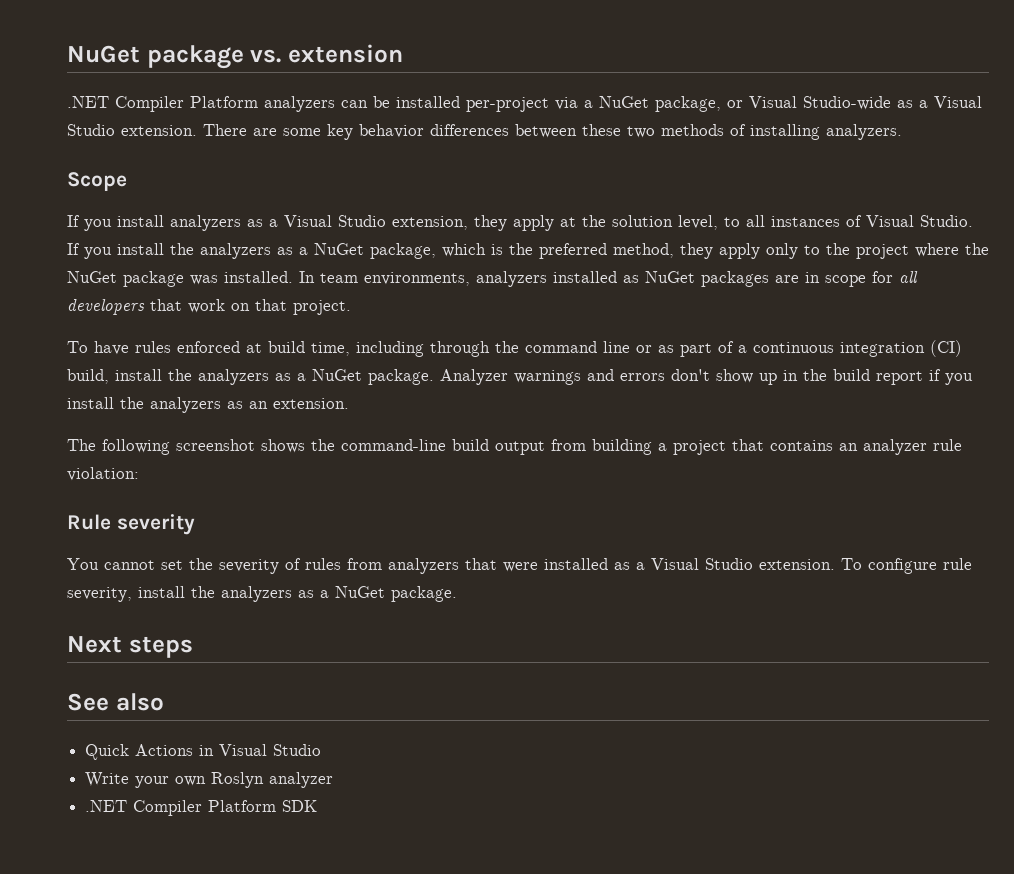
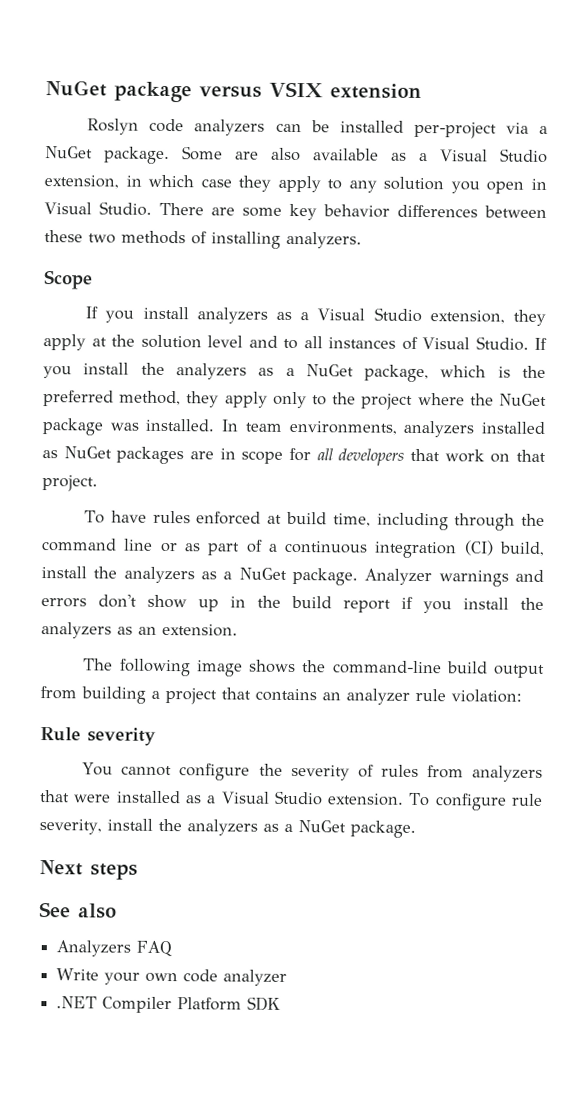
[67,45,282,69] NuGet package vs. -> [45,80,323,103] NuGet package versus VSIX
[67,96,258,112] .NET Compiler Platform -> [87,118,185,135] Roslyn code
[655,96,982,112] [67,124,197,136] package, or Visual Studio-wide as a Visual Studio extension. -> [104,146,548,165] [44,174,547,194] [44,201,152,216] package. Some are also available as a Visual Studio extension, in which case they apply to any solution you open in Visual Studio.
[678,215,718,230] level, -> [207,335,278,348] level and
[176,439,255,451] screenshot -> [195,660,243,677] image
[161,560,183,570] set -> [179,763,251,781] configure
[85,744,322,760] Quick Actions in Visual Studio -> [56,940,173,957] Analyzers FAQ
[211,772,265,788] Roslyn -> [183,969,219,983] code

